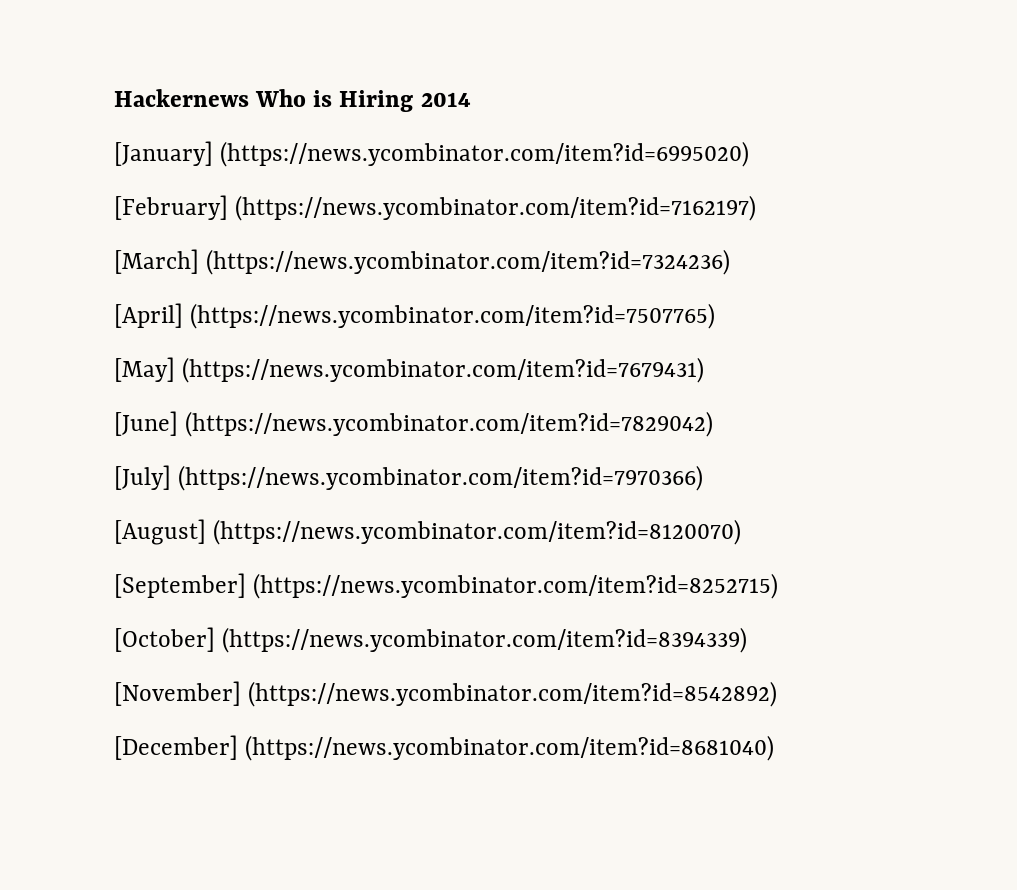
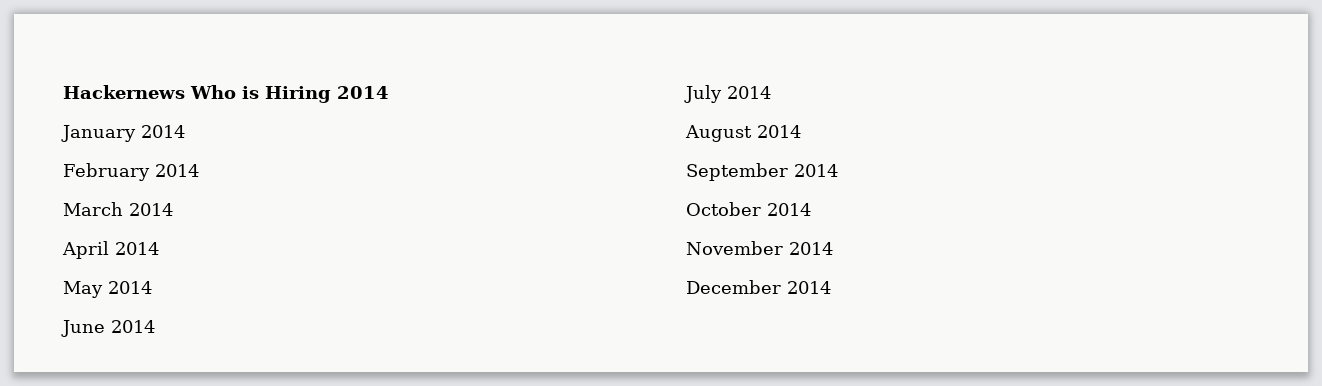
[114,141,750,167] [114,195,757,221] [114,249,731,275] [114,303,716,329] [114,357,705,383] [114,411,714,437] [114,465,704,491] [114,519,742,545] [114,573,779,599] [114,627,748,653] [114,681,778,707] [114,735,775,761] [January] (https://news.ycombinator.com/item?id=6995020) // [February] (https://news.ycombinator.com/item?id=7162197) // [March] (https://news.ycombinator.com/item?id=7324236) // [April] (https://news.ycombinator.com/item?id=7507765) // [May] (https://news.ycombinator.com/item?id=7679431) // [June] (https://news.ycombinator.com/item?id=7829042) // [July] (https://news.ycombinator.com/item?id=7970366) // [August] (https://news.ycombinator.com/item?id=8120070) // [September] (https://news.ycombinator.com/item?id=8252715) // [October] (https://news.ycombinator.com/item?id=8394339) // [November] (https://news.ycombinator.com/item?id=8542892) // [December] (https://news.ycombinator.com/item?id=8681040) -> [61,125,185,142] [63,163,199,181] [63,202,173,216] [62,241,159,259] [63,281,152,298] [61,320,155,337] [684,85,771,103] [685,125,801,142] [686,163,838,181] [686,202,811,216] [686,241,833,255] [686,280,831,294] January 2014 // February 2014 // March 2014 // April 2014 // May 2014 // June 2014 // July 2014 // August 2014 // September 2014 // October 2014 // November 2014 // December 2014

